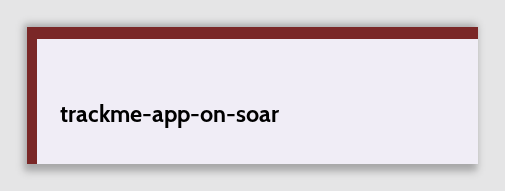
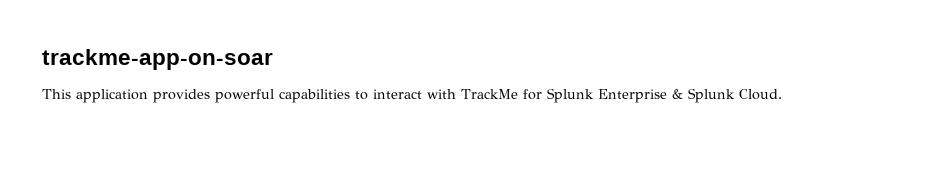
(280, 116) none -> [42,88,782,103] // This application provides powerful capabilities to interact with TrackMe for Splunk Enterprise & Splunk Cloud.

